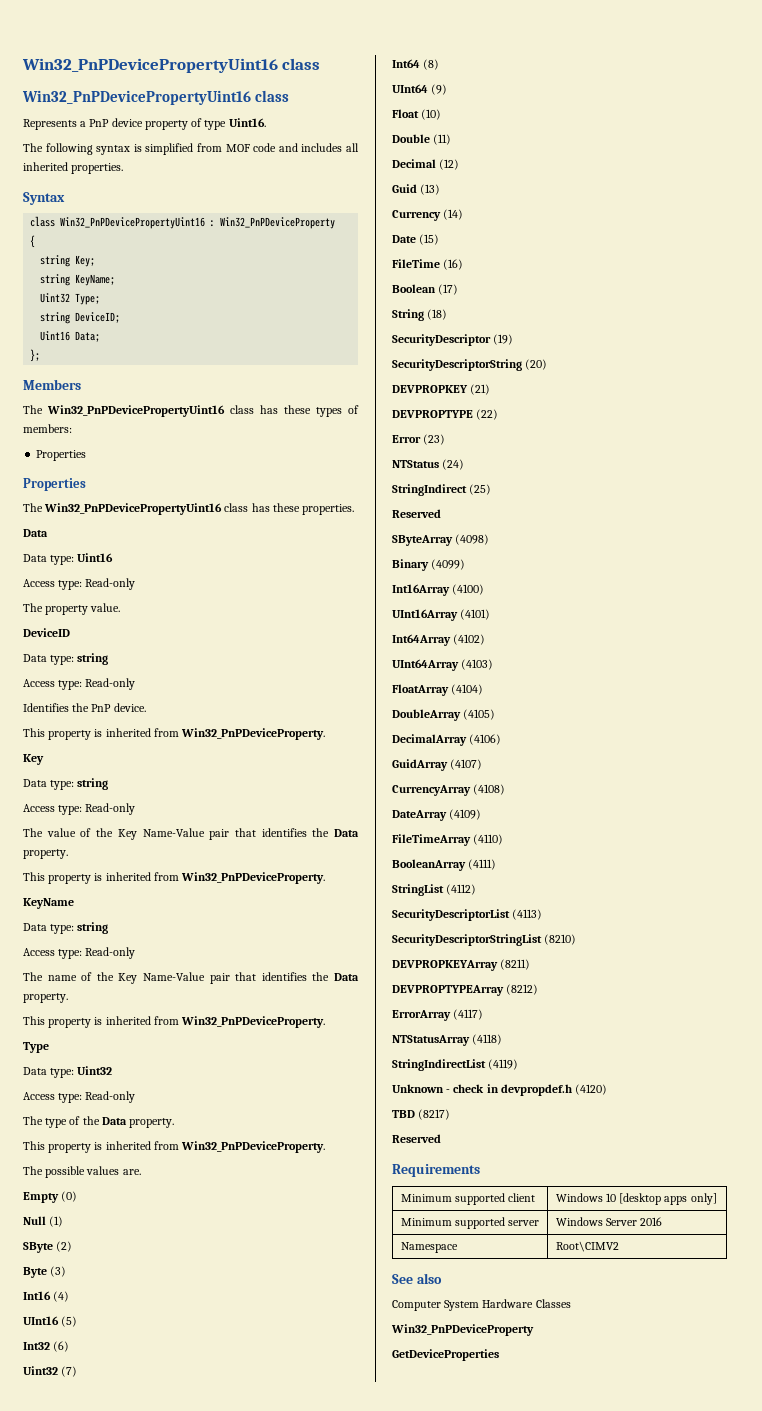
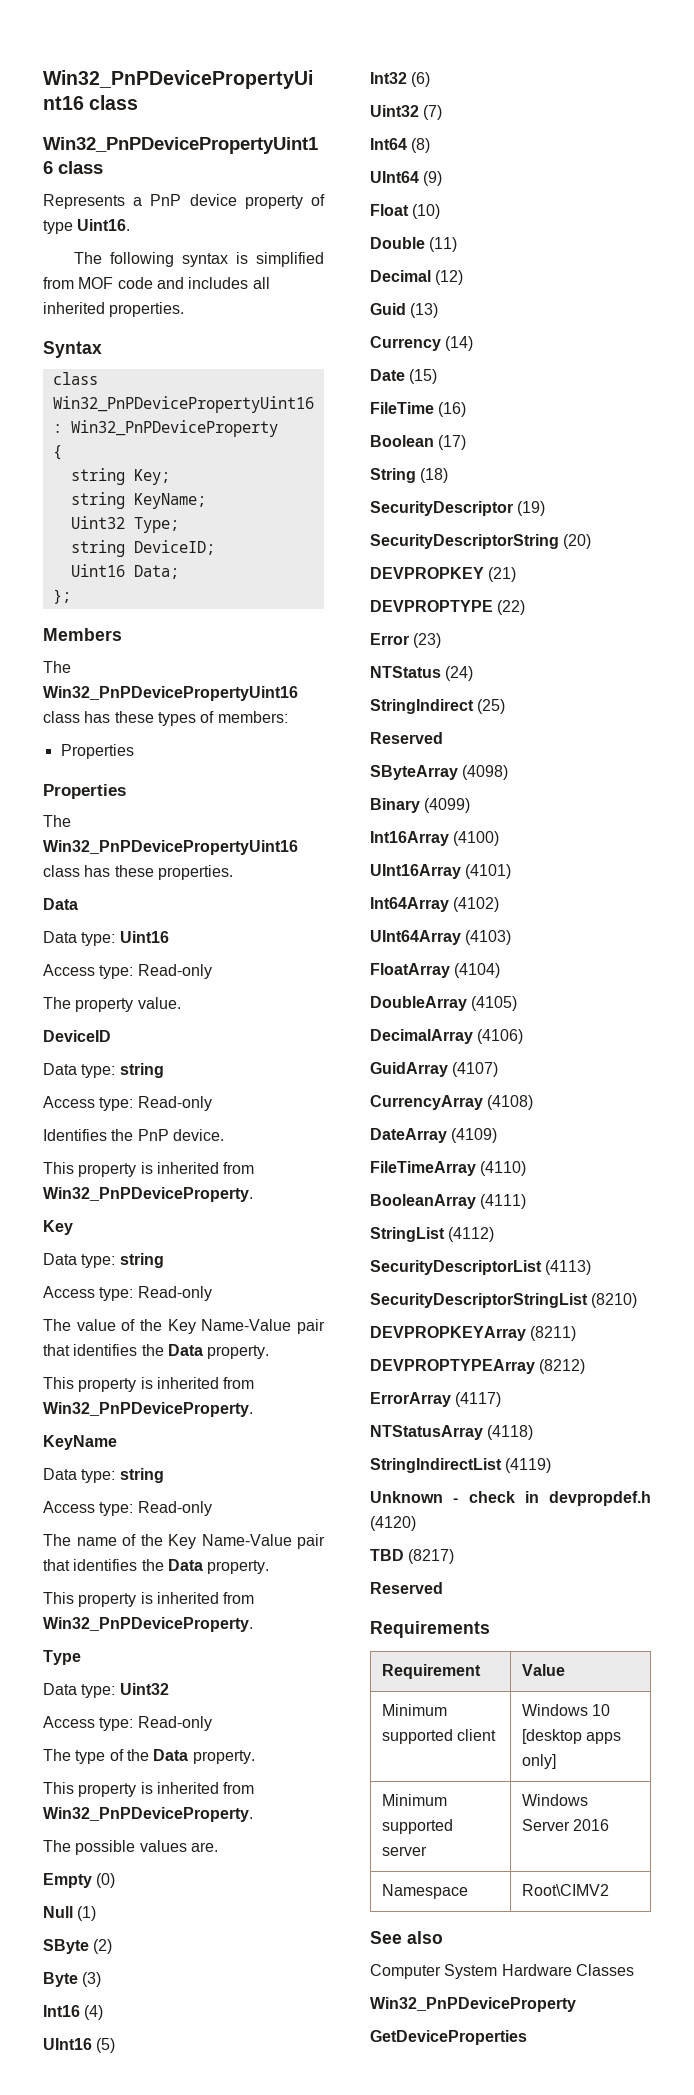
(480, 1170) none -> [381,1664,481,1679] [521,1664,565,1676] // Requirement | Value

